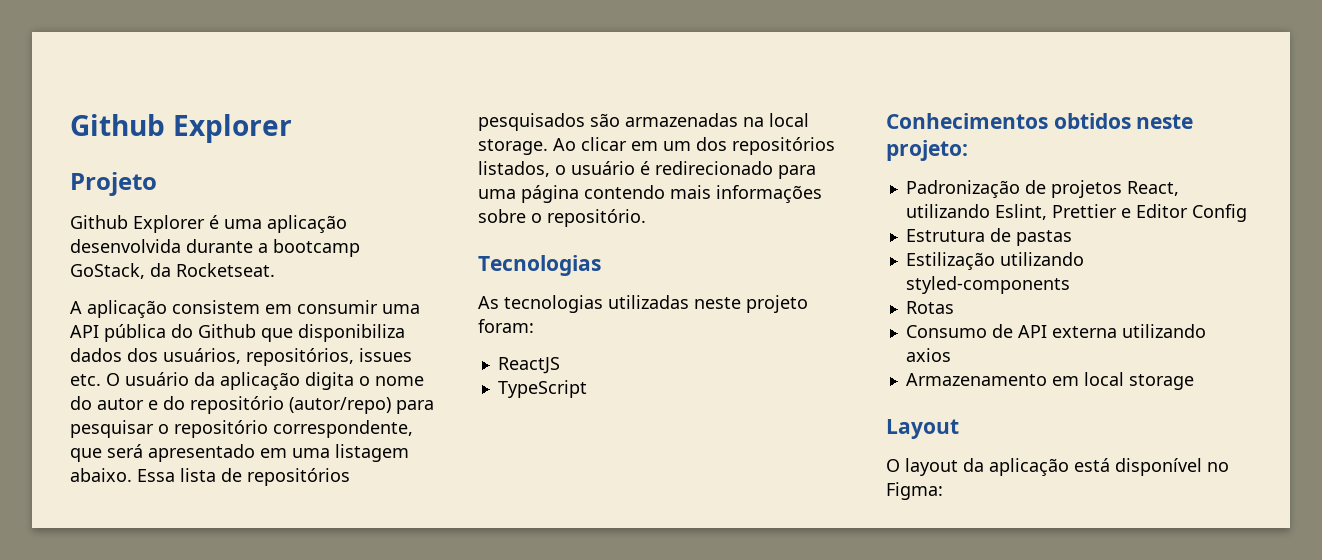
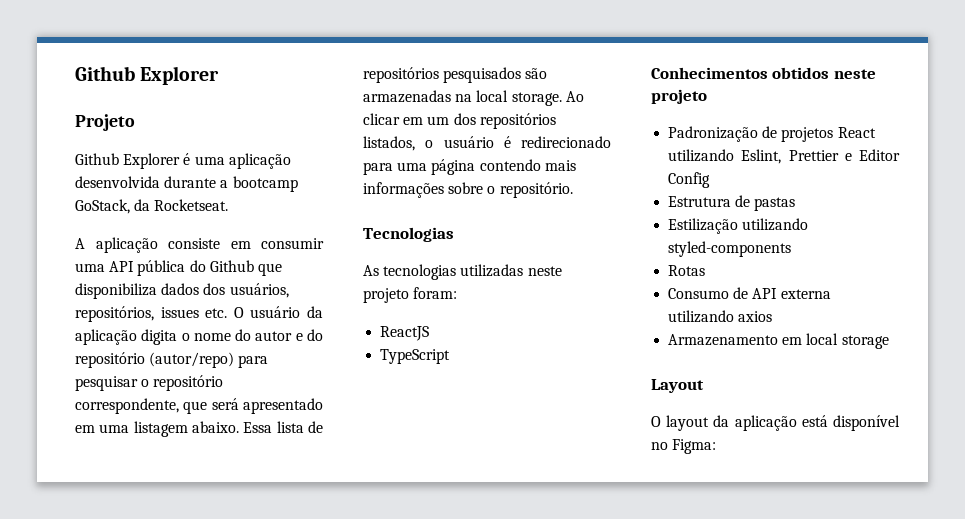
[172,300,260,314] consistem -> [168,238,220,249] consiste
[886,140,968,161] projeto: -> [651,89,707,104] projeto
[1126,181,1179,196] React, -> [837,127,876,138] React

